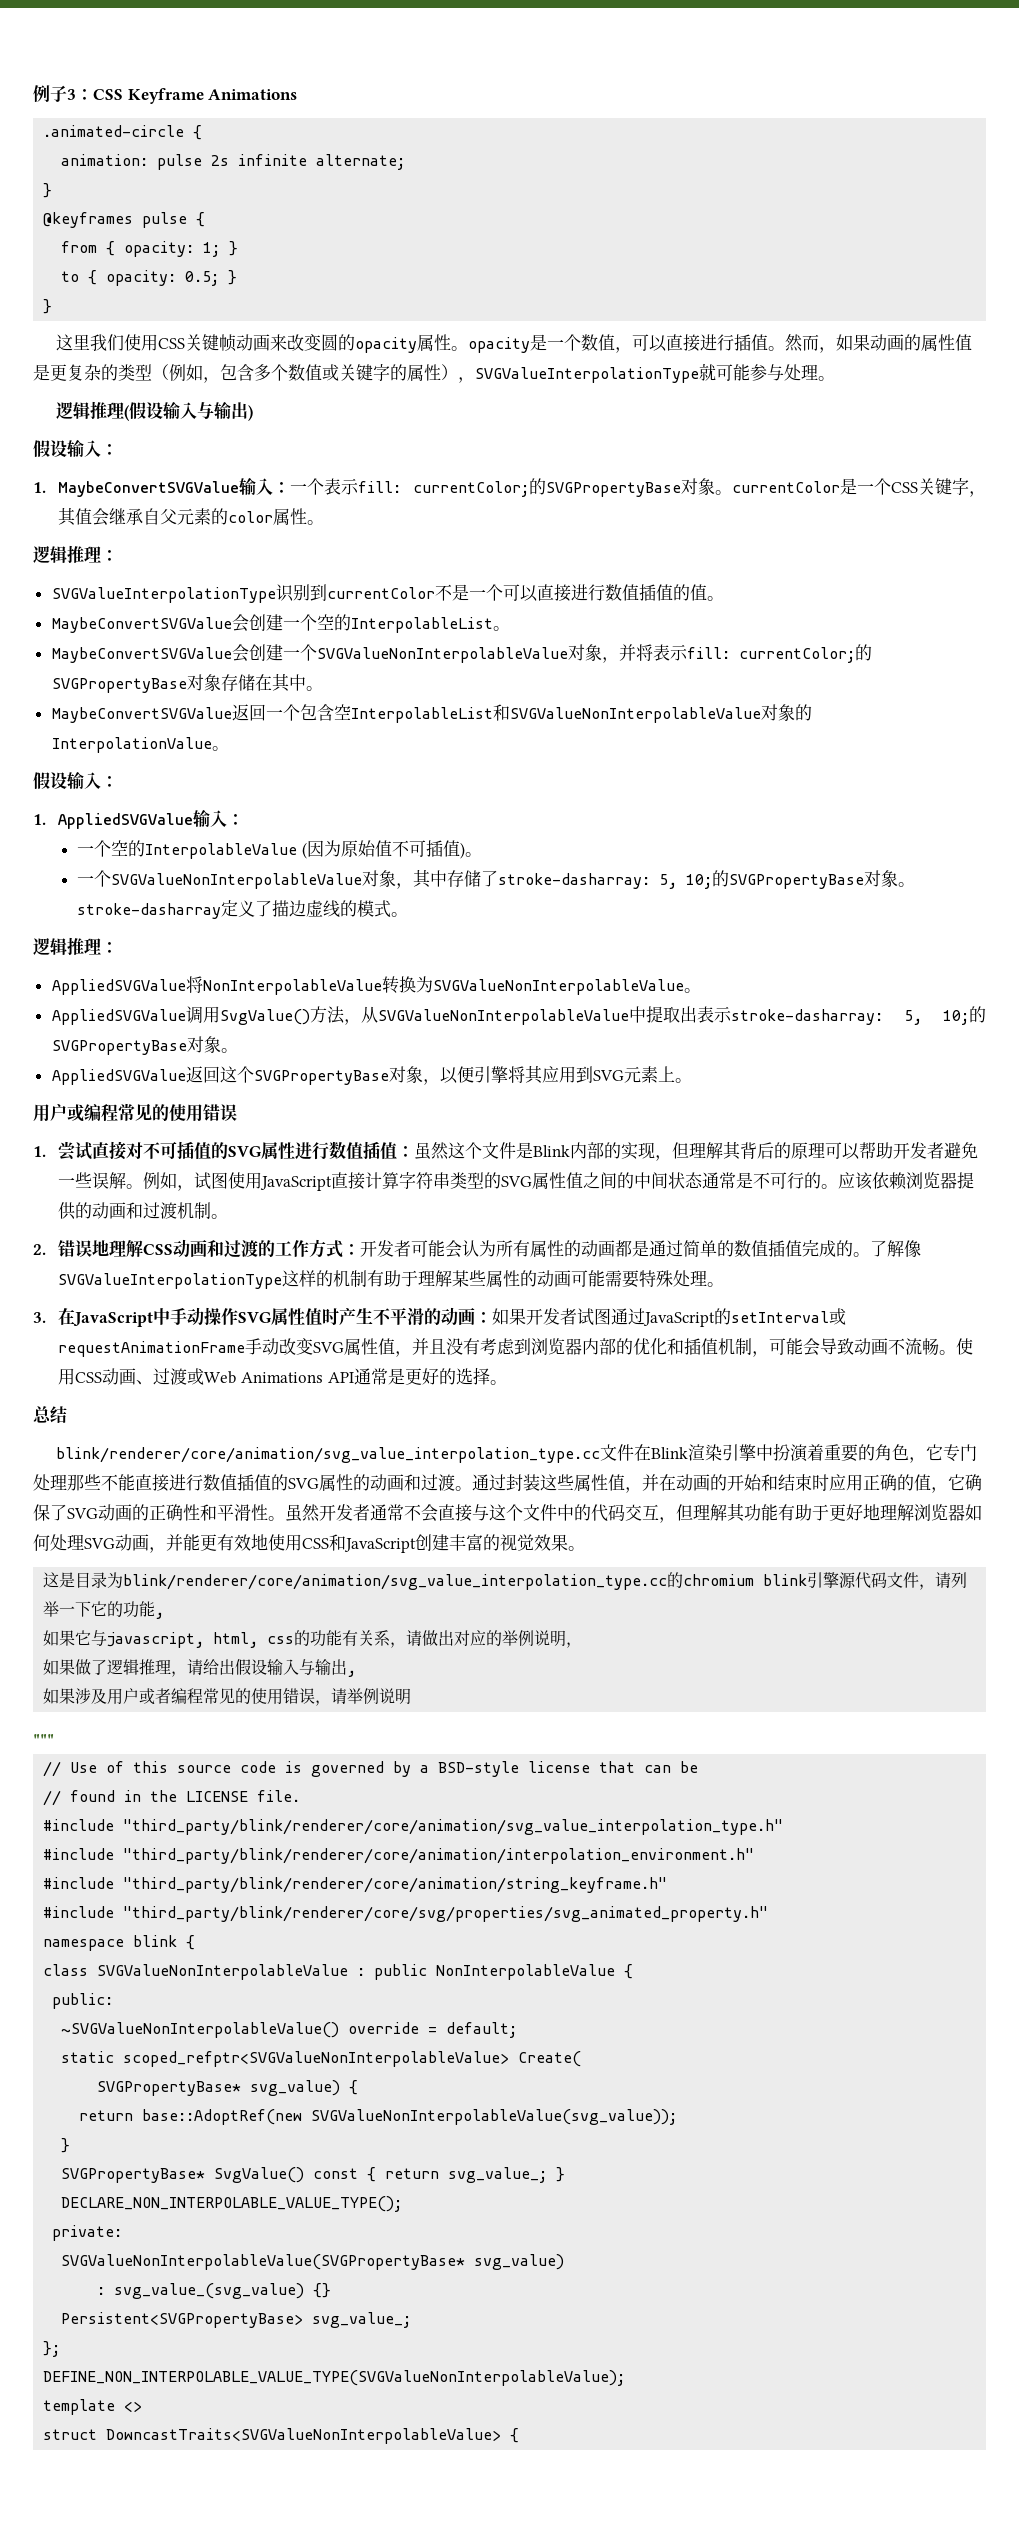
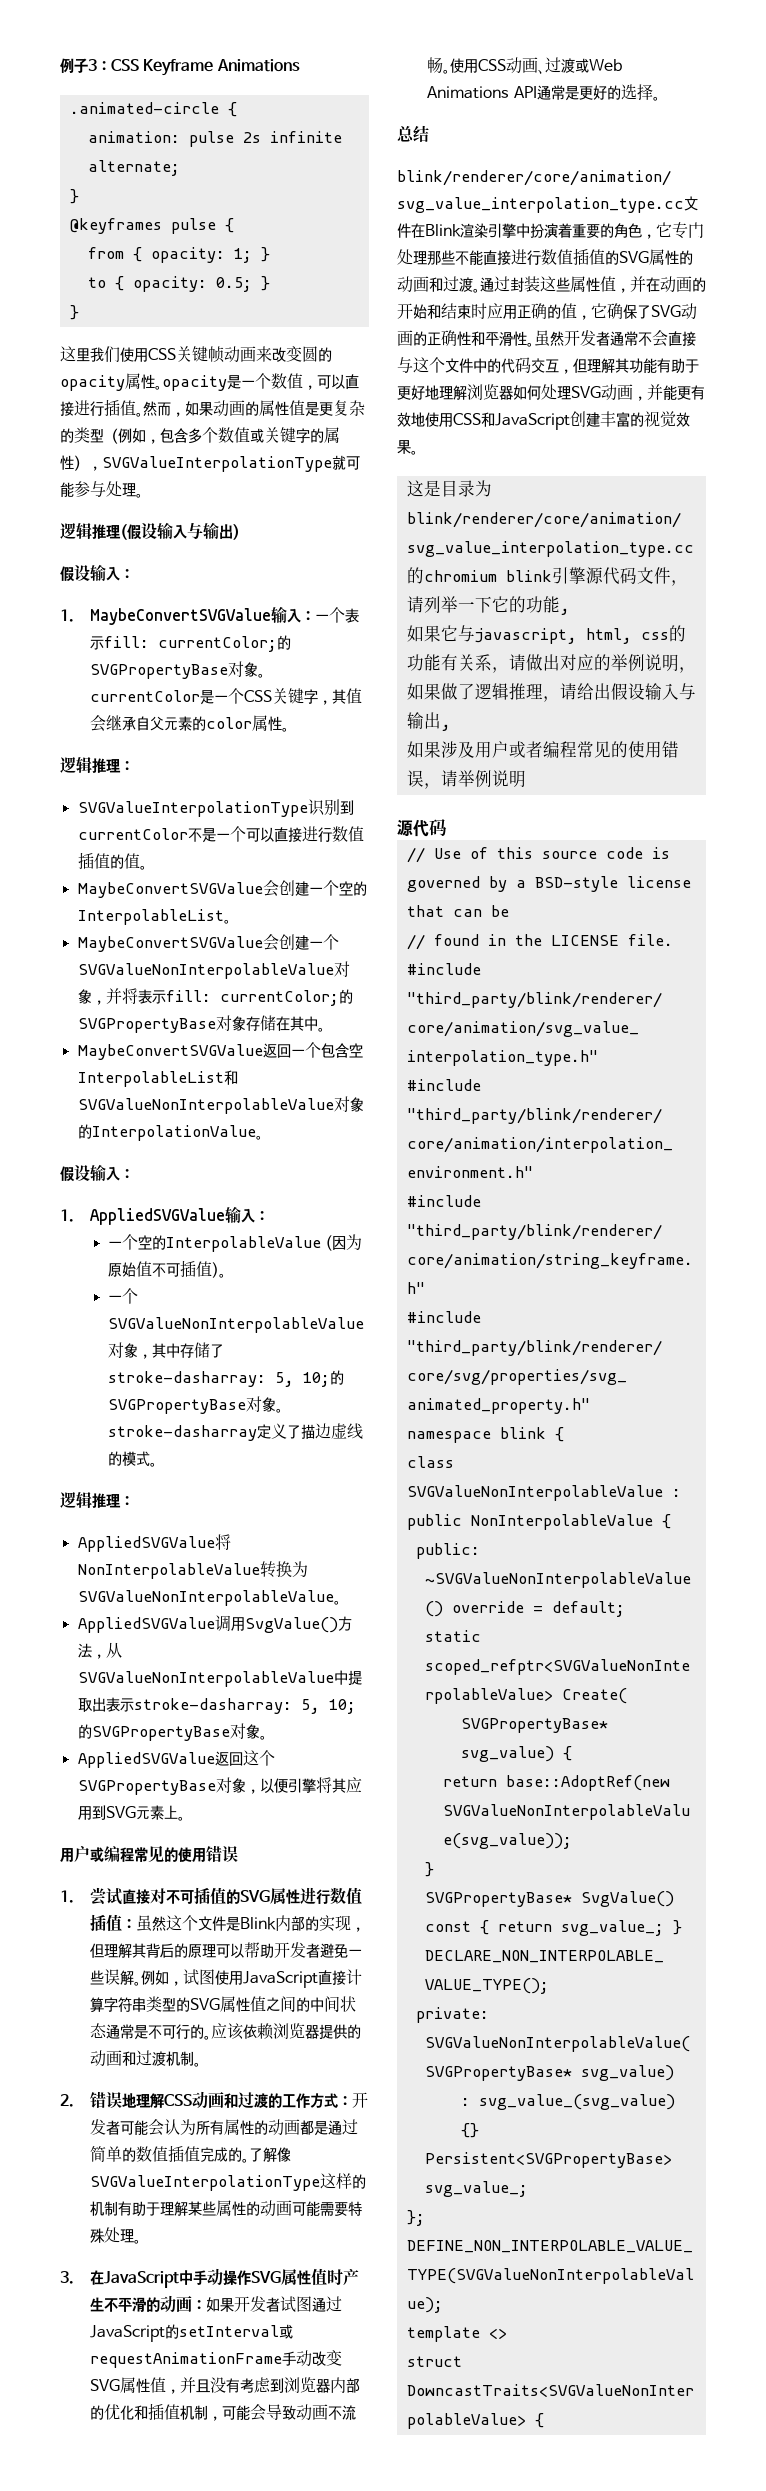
[33,1734,54,1747] """ -> [397,819,447,837] 源代码

